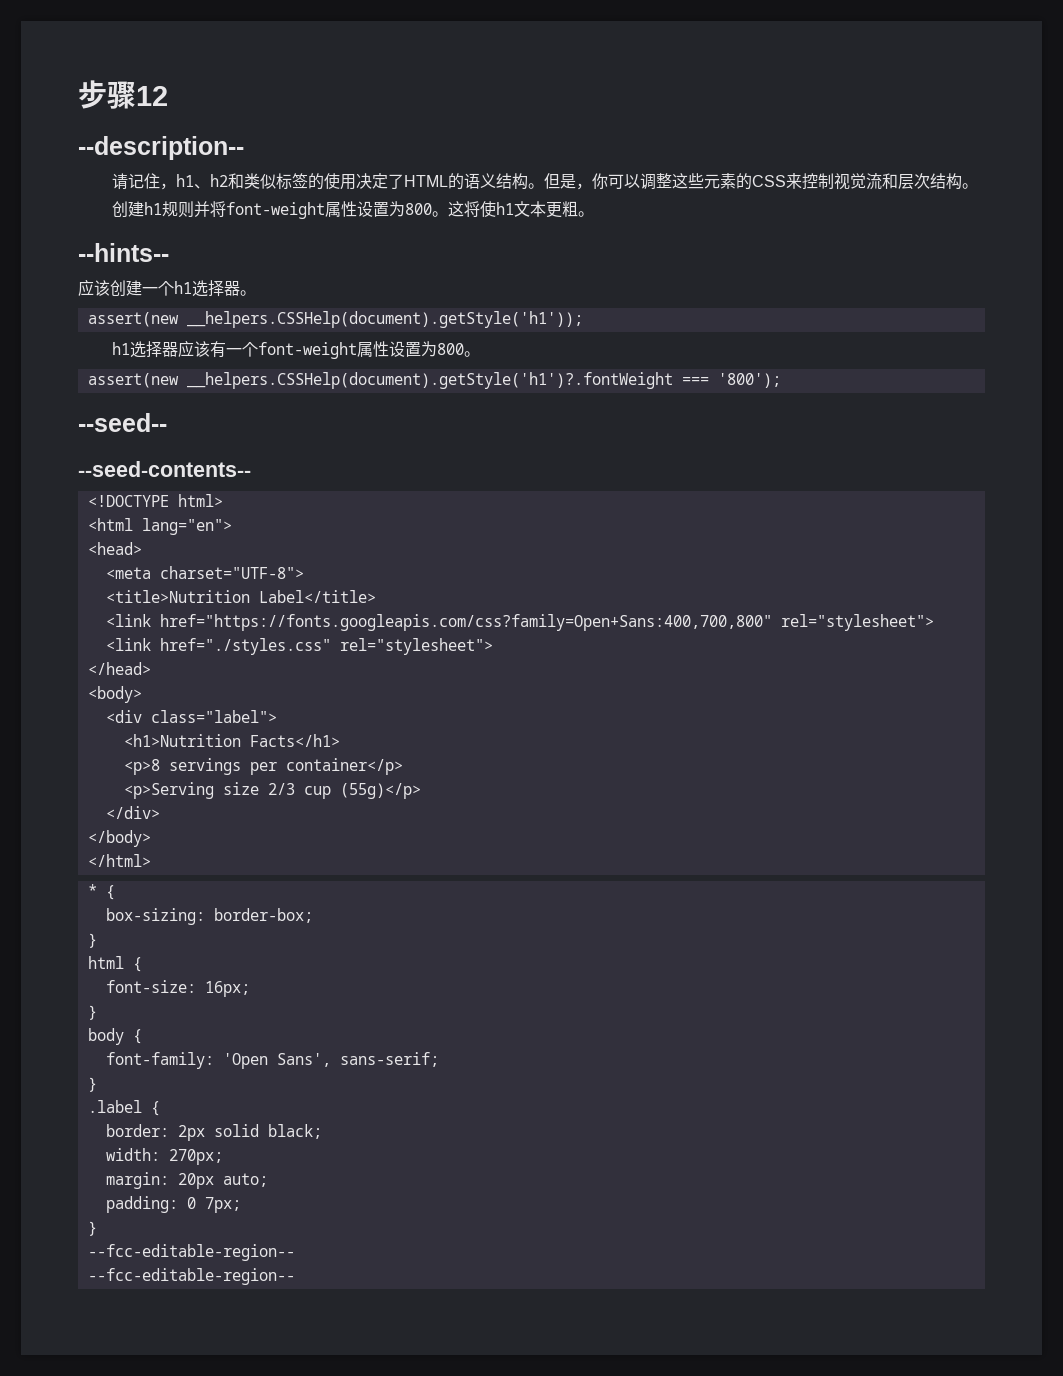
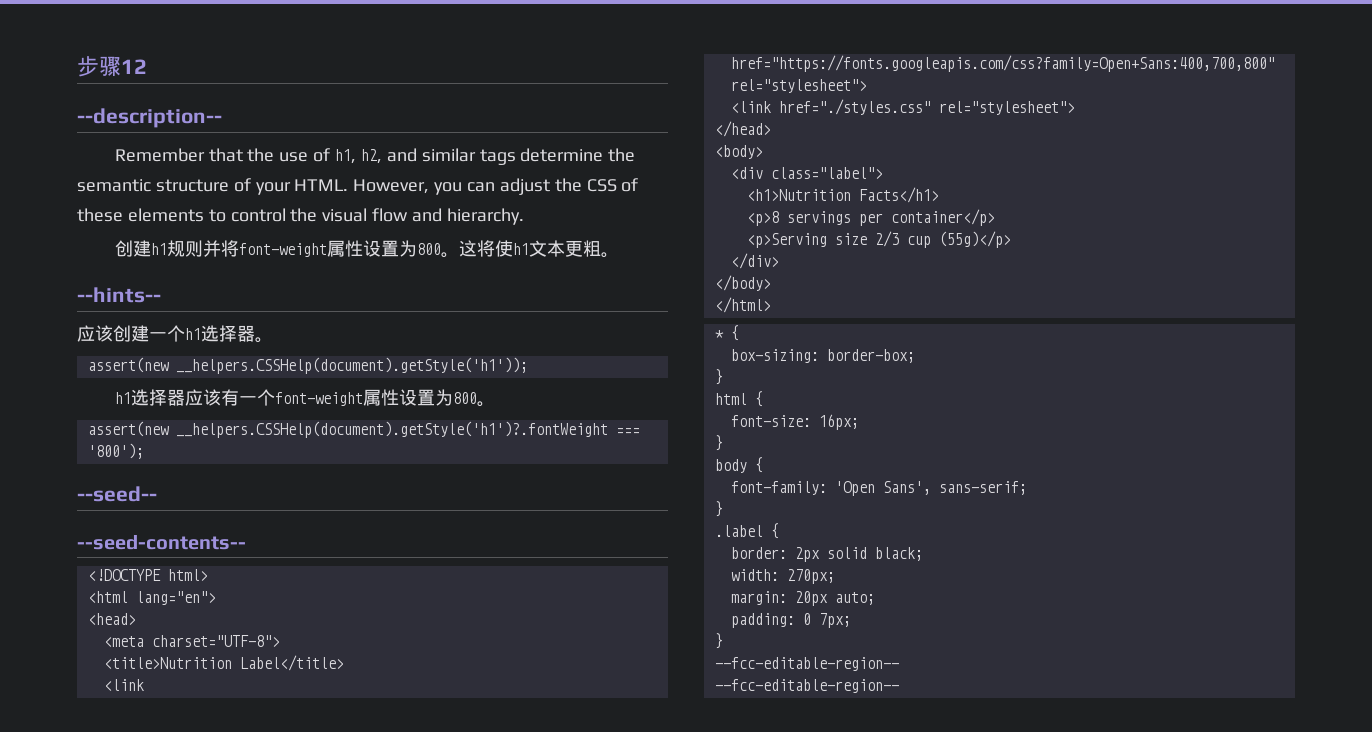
[111,173,978,190] 请记住，h1、h2和类似标签的使用决定了HTML的语义结构。但是，你可以调整这些元素的CSS来控制视觉流和层次结构。 -> [114,148,636,165] [77,178,639,195] [77,208,524,225] Remember that the use of h1, h2, and similar tags determine the semantic structure of your HTML. However, you can adjust the CSS of these elements to control the visual flow and hierarchy.

